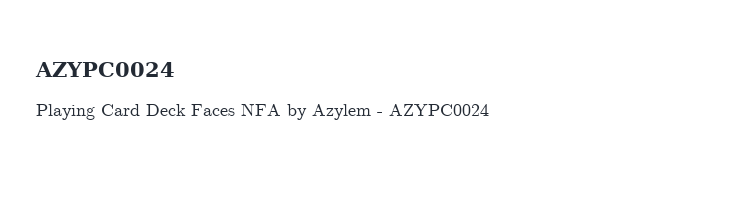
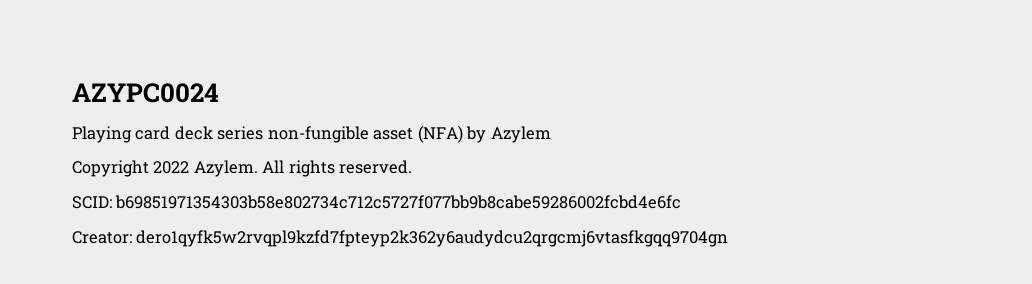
[101,103,489,120] Card Deck Faces NFA by Azylem - AZYPC0024 -> [135,125,551,143] [72,160,413,177] [72,195,682,209] [72,230,729,247] card deck series non-fungible asset (NFA) by Azylem // Copyright 2022 Azylem. All rights reserved. // SCID: b69851971354303b58e802734c712c5727f077bb9b8cabe59286002fcbd4e6fc // Creator: dero1qyfk5w2rvqpl9kzfd7fpteyp2k362y6audydcu2qrgcmj6vtasfkgqq9704gn

